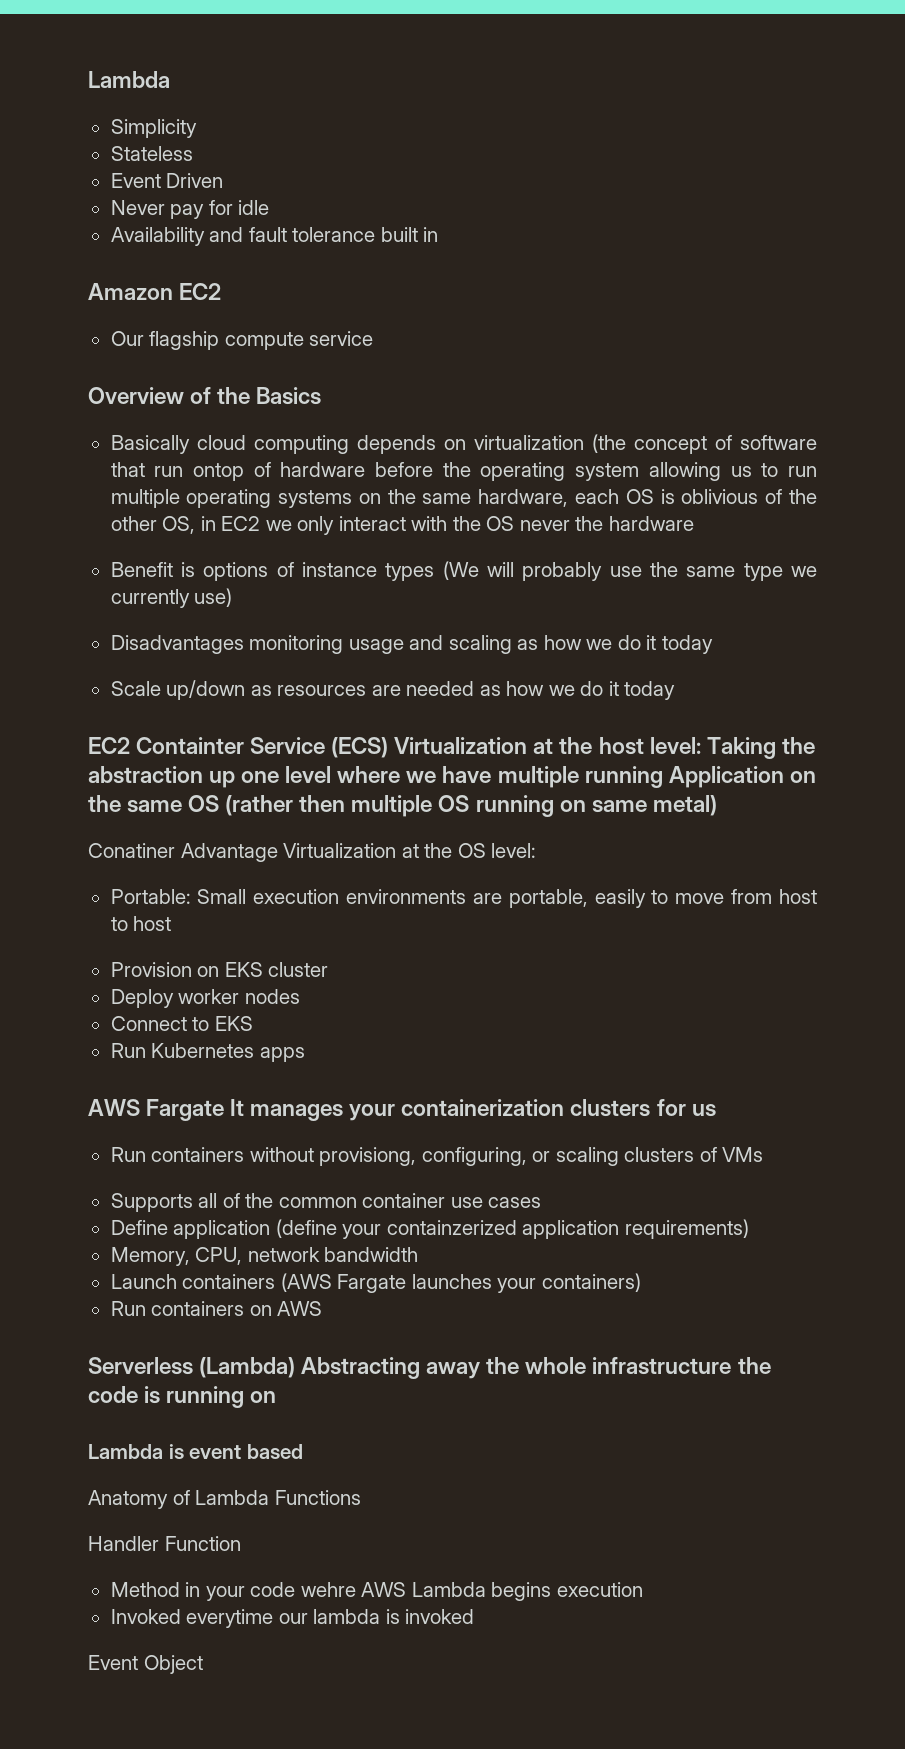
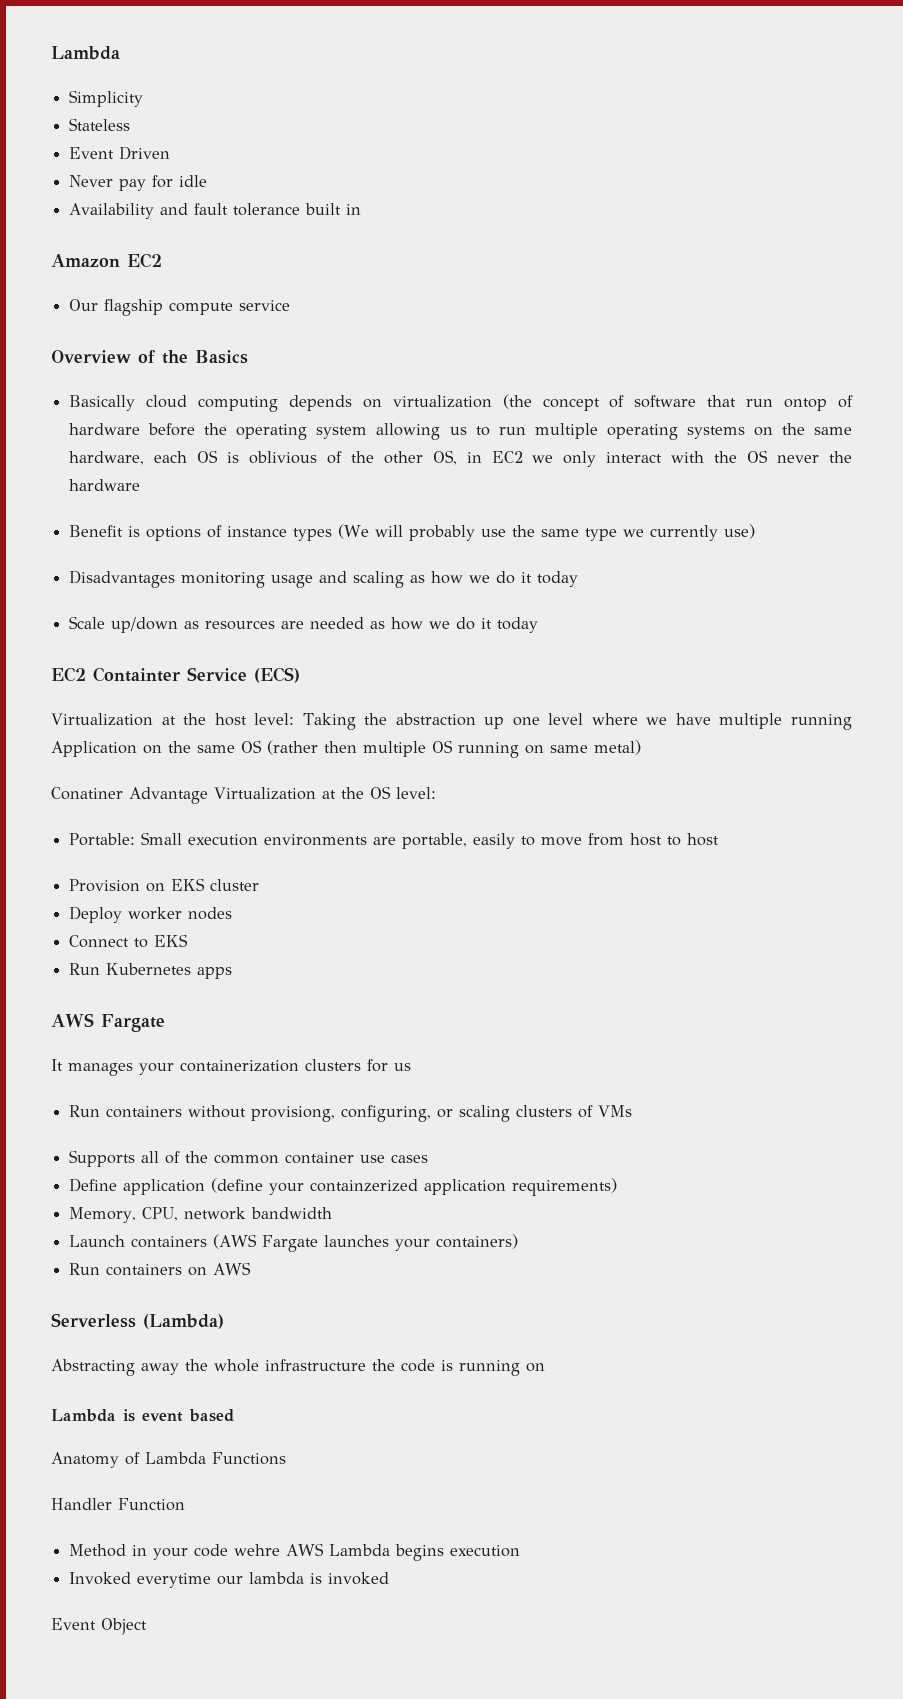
(389, 747) none -> (300, 675) //
(225, 1110) none -> (165, 1023) //
(296, 1367) none -> (224, 1321) //

